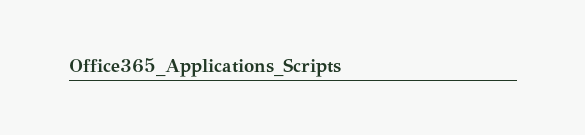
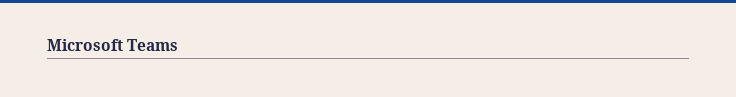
[69,58,341,77] Office365_Applications_Scripts -> [47,39,179,51] Microsoft Teams

